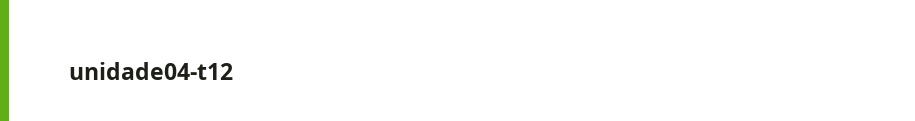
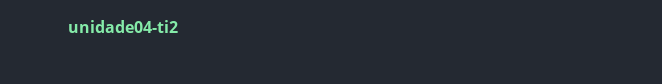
[69,62,233,80] unidade04-t12 -> [68,20,178,33] unidade04-ti2

